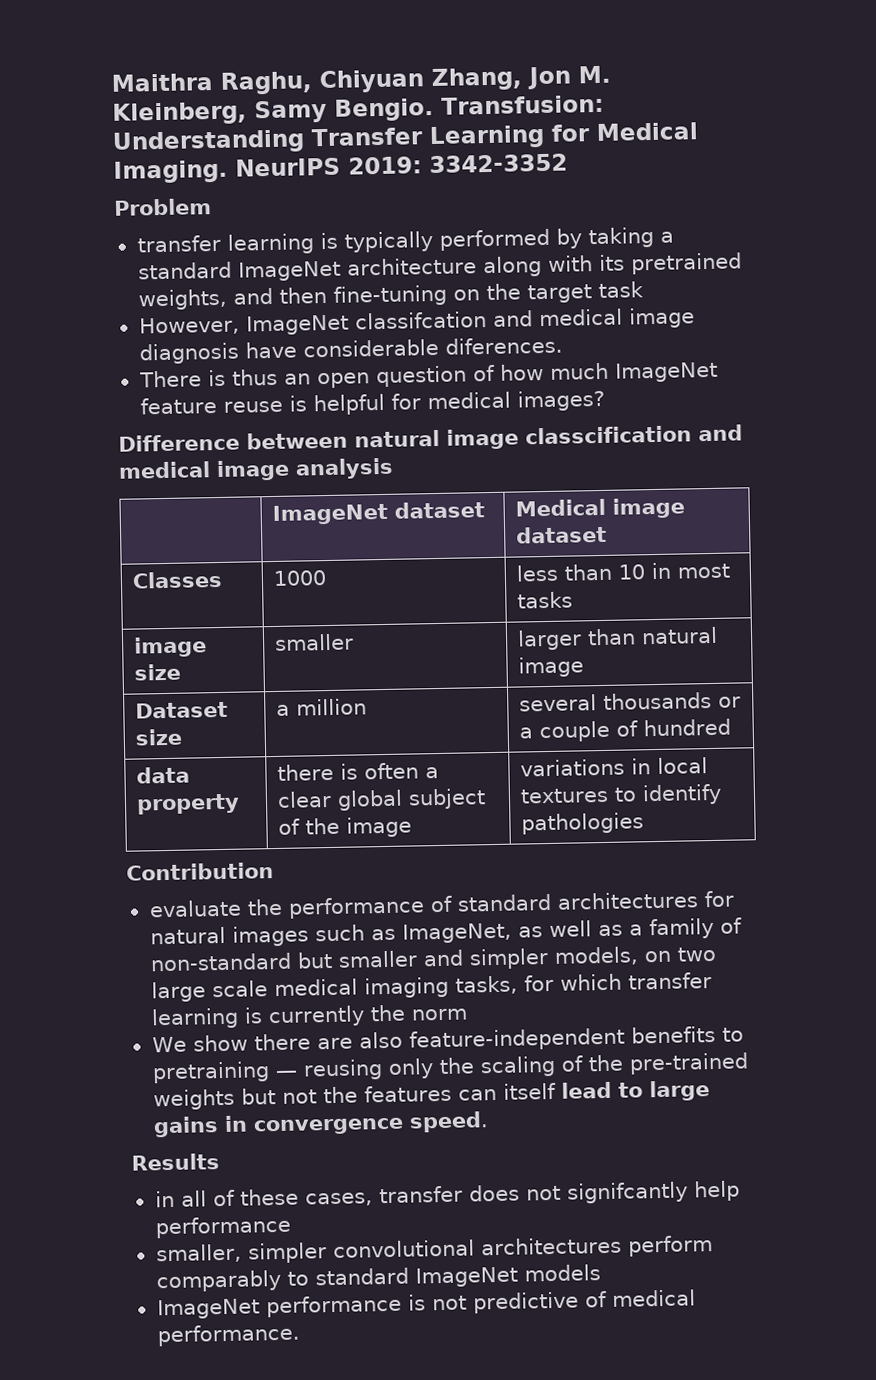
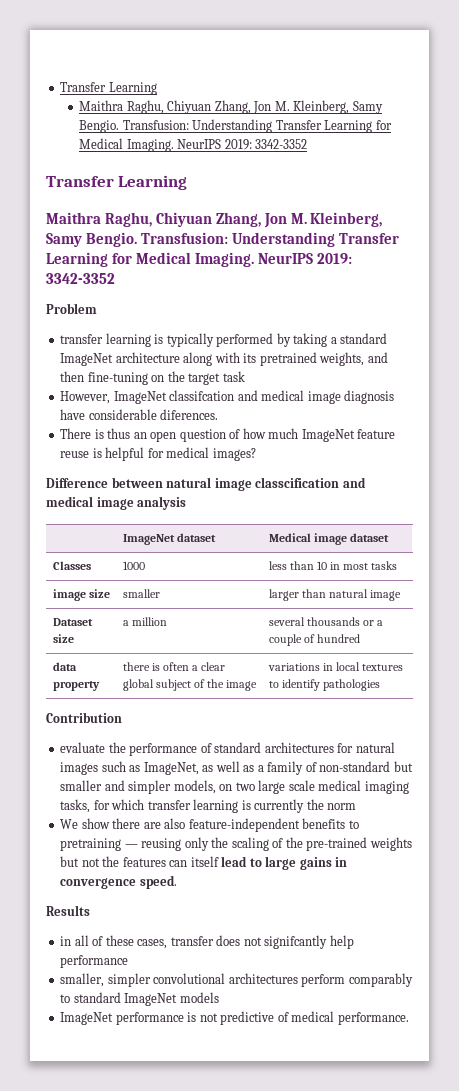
(111, 82) none -> [60,82,157,95] [79,100,383,114] [79,119,392,133] [79,138,308,152] [46,175,188,190] Transfer Learning // Maithra Raghu, Chiyuan Zhang, Jon M. Kleinberg, Samy Bengio. Transfusion: Understanding Transfer Learning for Medical Imaging. NeurIPS 2019: 3342-3352 // Transfer Learning //

